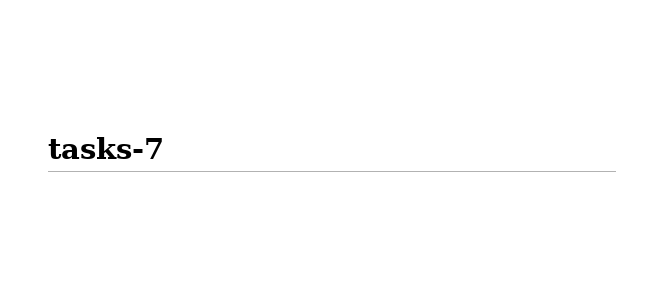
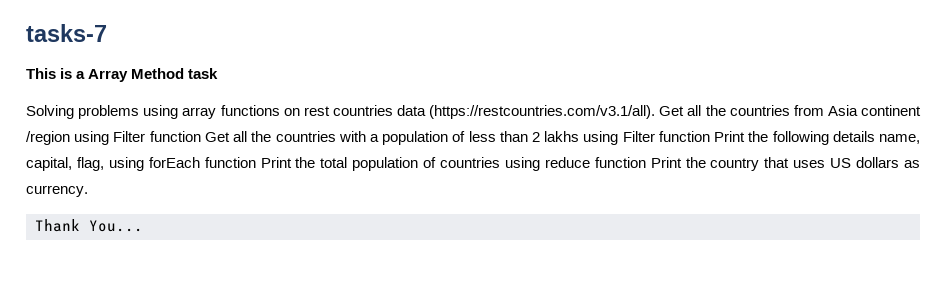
(164, 148) none -> [26,68,219,82] [26,105,921,119] [26,131,921,145] [26,157,921,171] [26,185,88,197] [35,219,143,232] // This is a Array Method task // Solving problems using array functions on rest countries data (https://restcountries.com/v3.1/all). Get all the countries from Asia continent /region using Filter function Get all the countries with a population of less than 2 lakhs using Filter function Print the following details name, capital, flag, using forEach function Print the total population of countries using reduce function Print the country that uses US dollars as currency. // Thank You...

